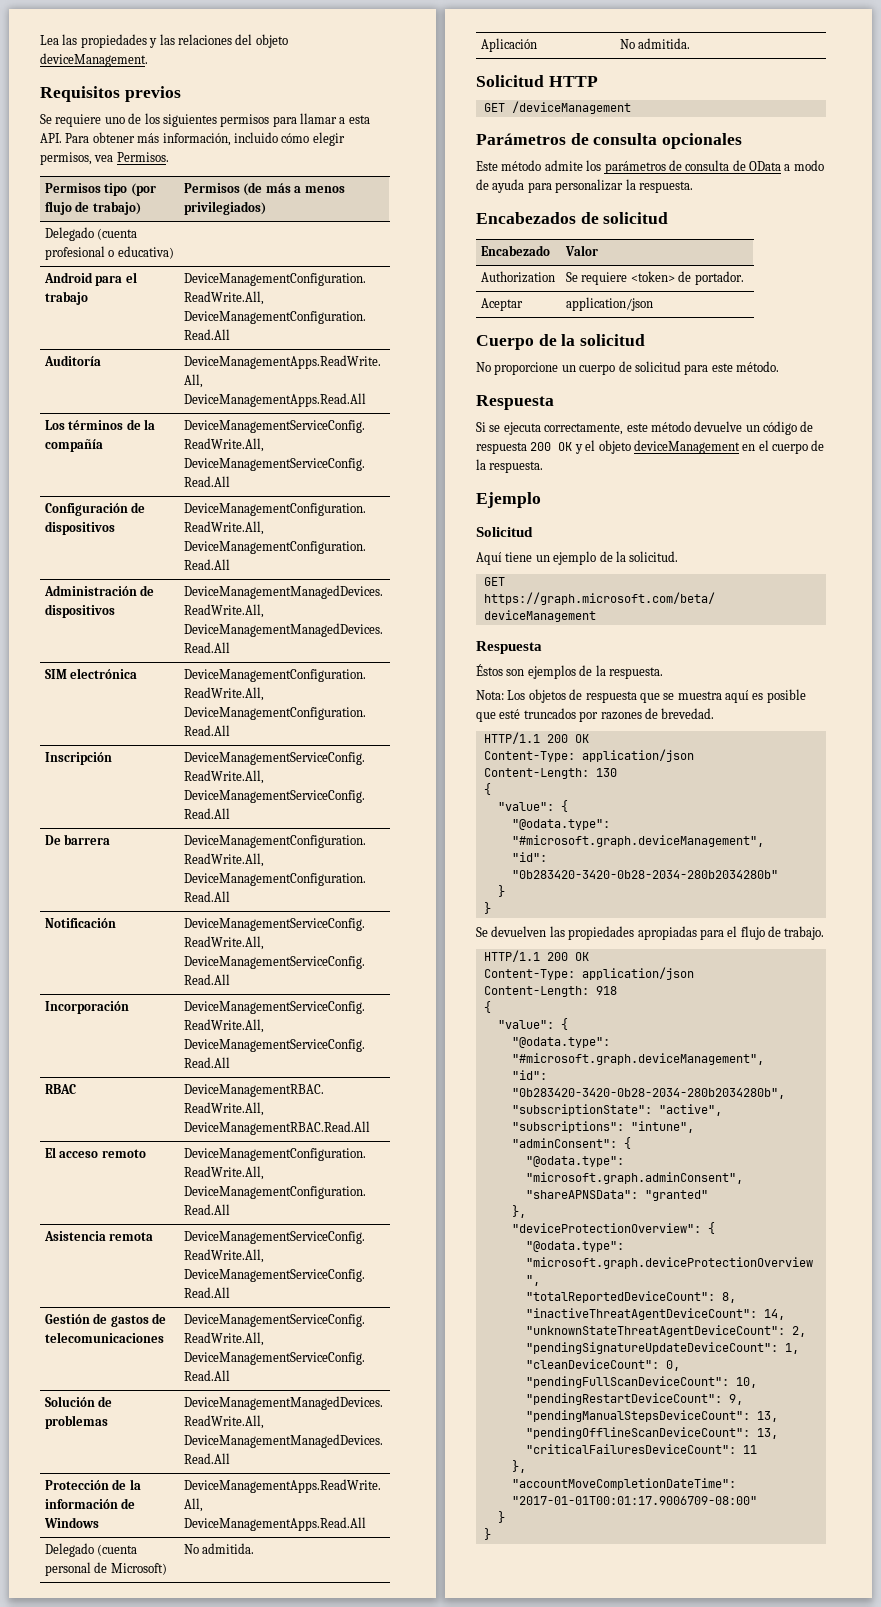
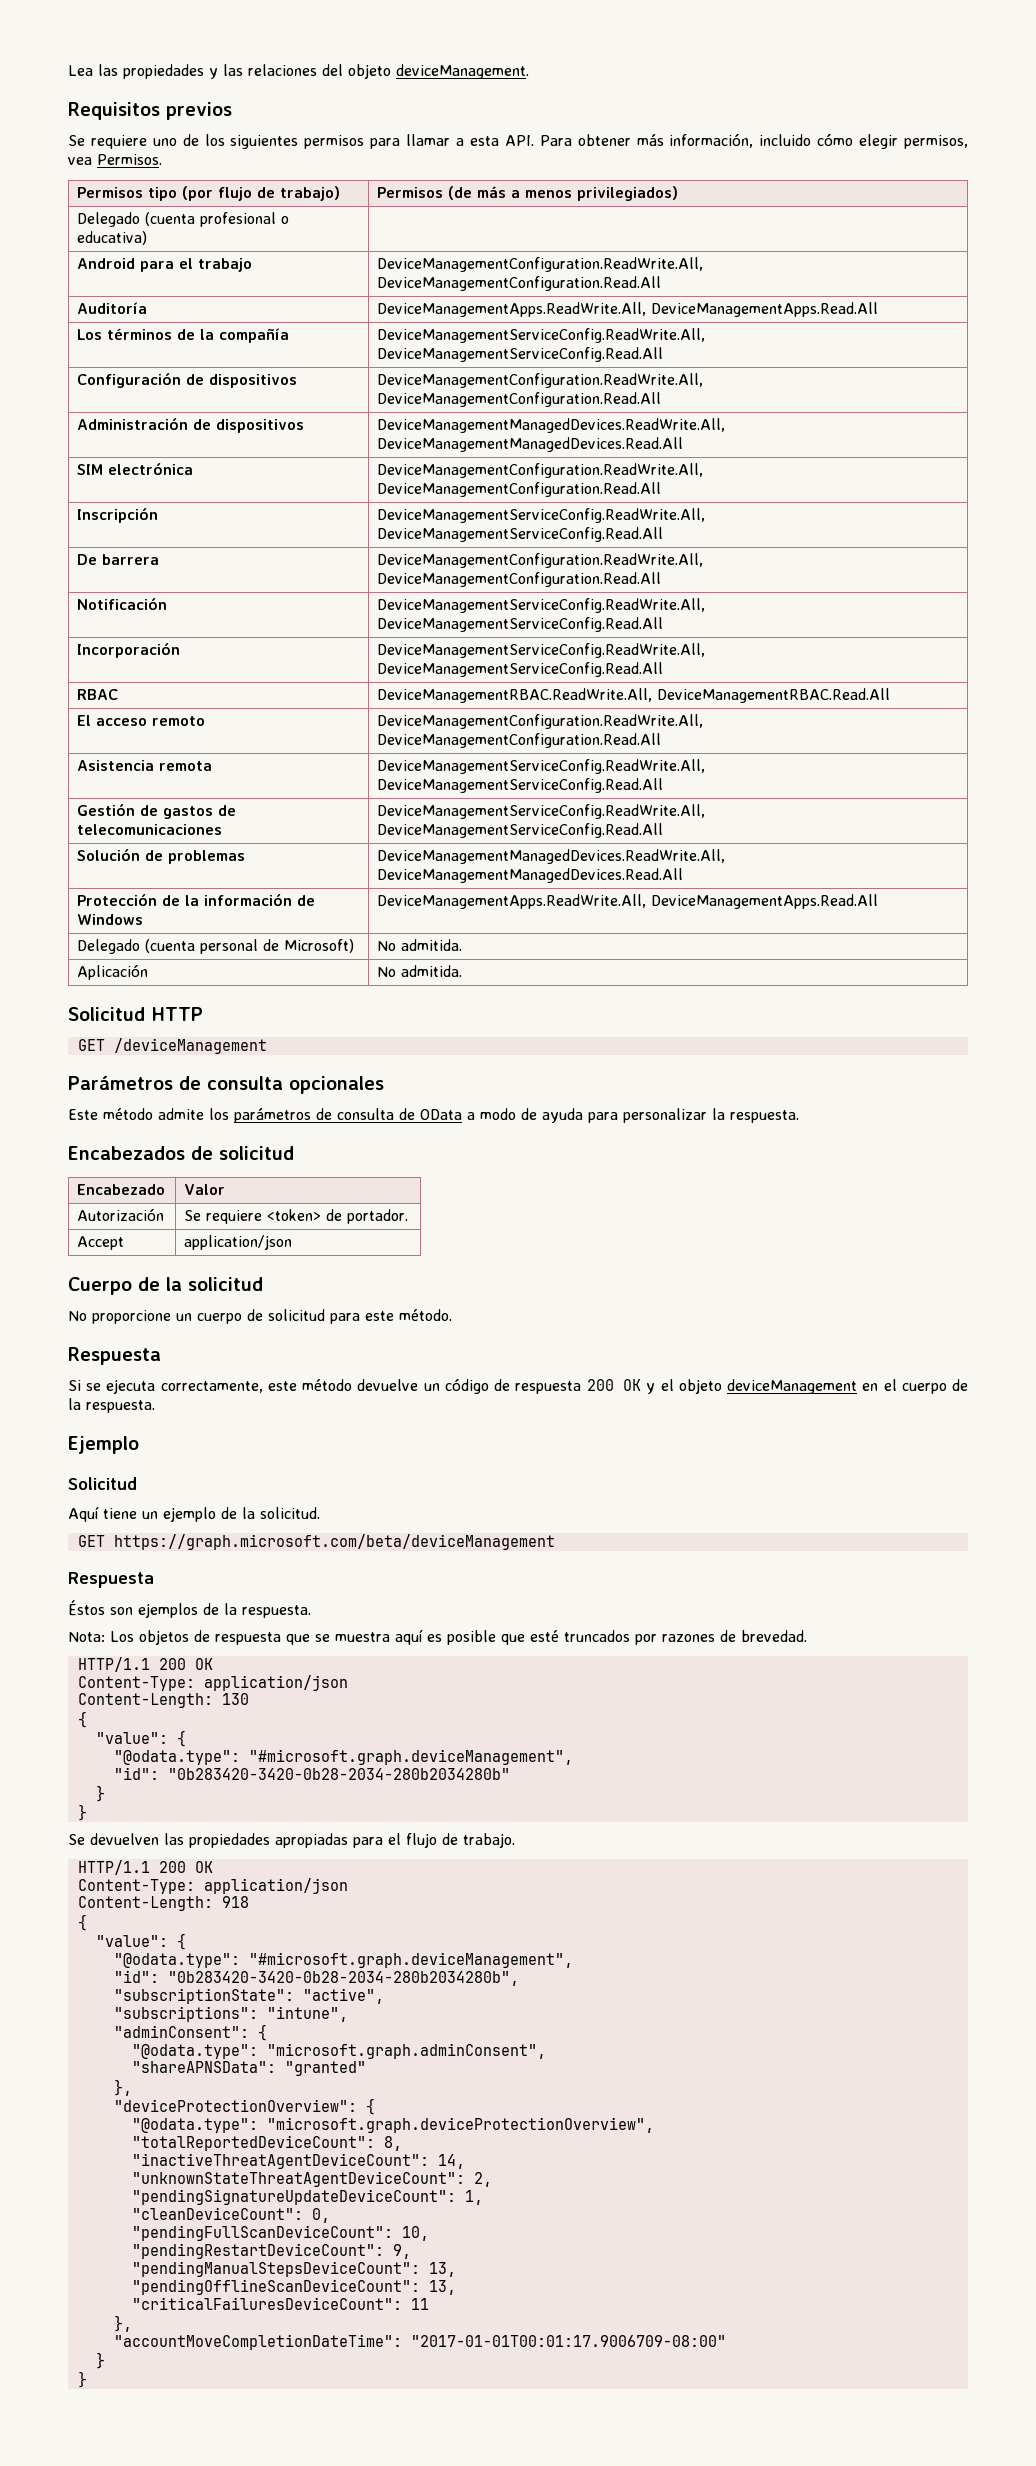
[481,271,556,283] Authorization -> [77,1208,165,1221] Autorización
[481,298,524,311] Aceptar -> [77,1236,125,1250] Accept

